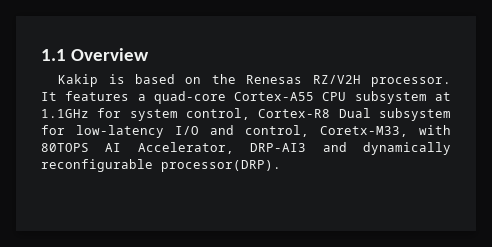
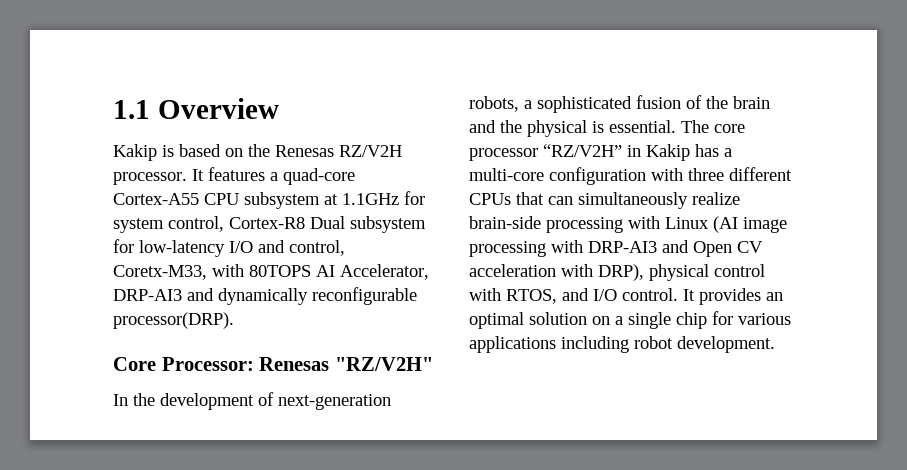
(281, 166) none -> [113,357,433,371] [113,392,391,410] [469,95,770,113] [469,120,745,137] [469,144,732,161] [469,167,792,185] [469,192,740,209] [469,216,787,233] [469,240,763,257] [469,264,765,281] [469,288,783,305] [469,311,791,329] [469,336,775,353] // Core Processor: Renesas "RZ/V2H" // In the development of next-generation robots, a sophisticated fusion of the brain and the physical is essential. The core processor “RZ/V2H” in Kakip has a multi-core configuration with three different CPUs that can simultaneously realize brain-side processing with Linux (AI image processing with DRP-AI3 and Open CV acceleration with DRP), physical control with RTOS, and I/O control. It provides an optimal solution on a single chip for various applications including robot development.

